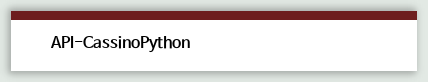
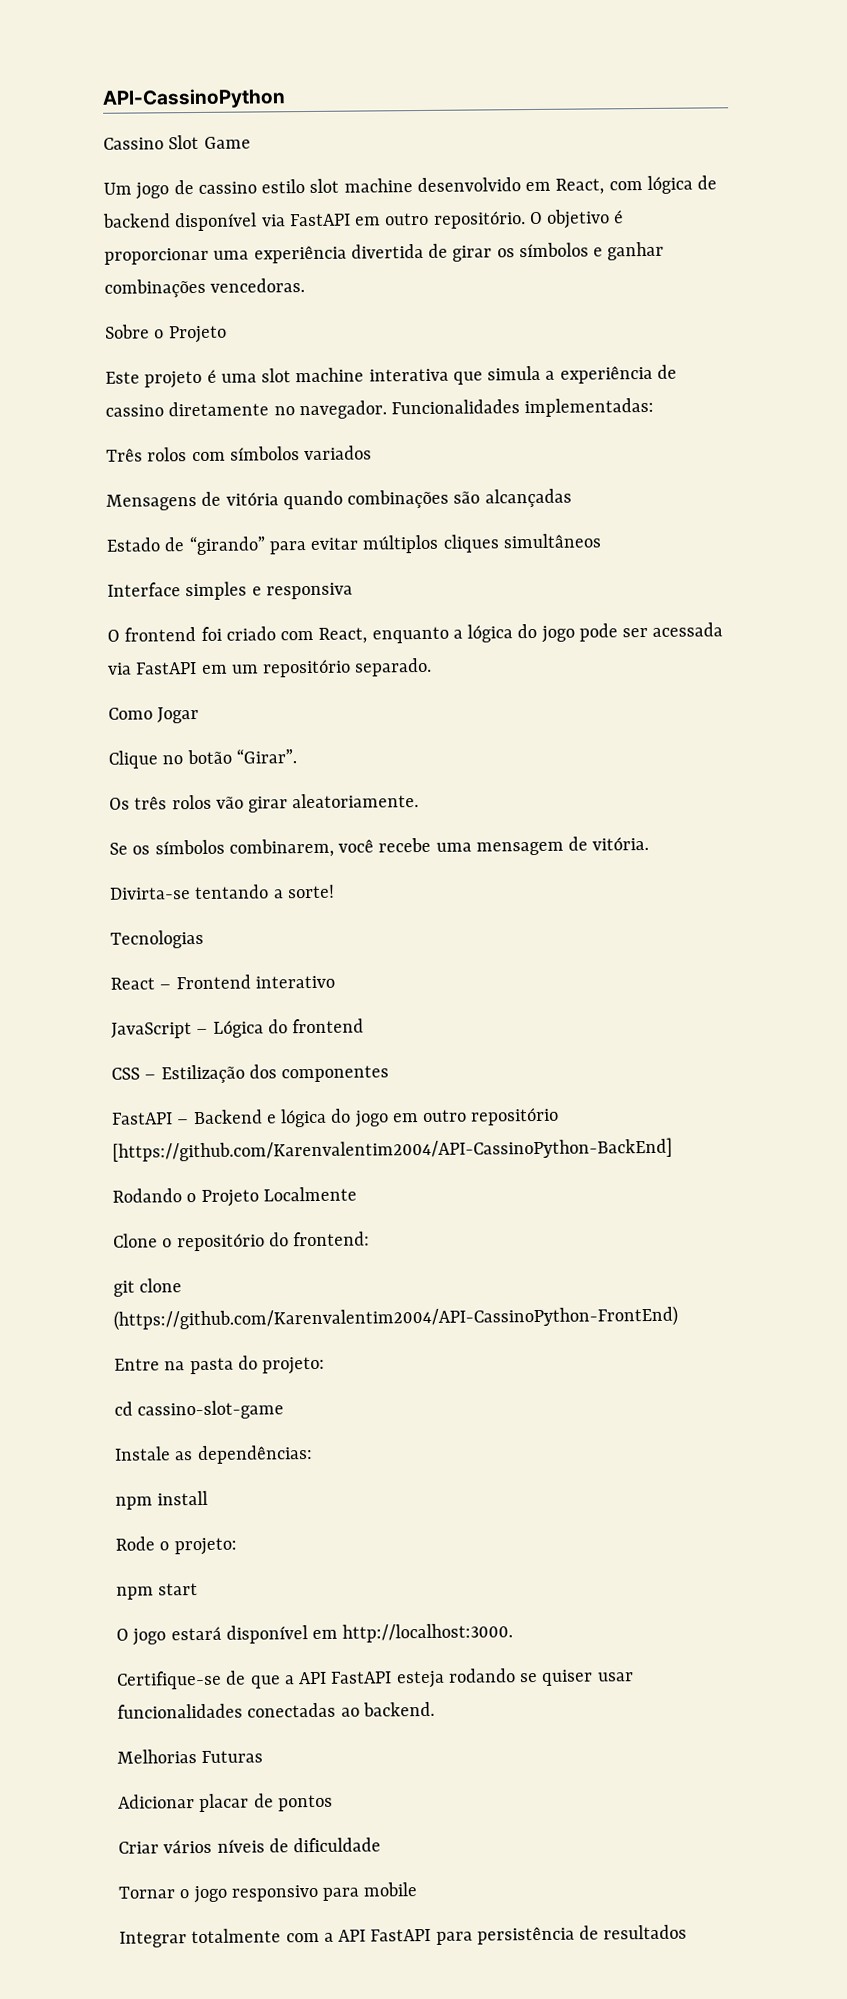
(190, 44) none -> [103,134,251,150] [103,175,718,200] [102,209,625,232] [104,241,665,265] [104,278,306,298] [104,324,227,344] [105,364,677,389] [105,397,655,420] [106,445,373,462] [106,488,572,511] [106,533,601,556] [107,581,353,601] [107,622,724,644] [107,657,433,678] [108,706,200,724] [108,748,297,769] [109,793,420,813] [109,836,650,858] [109,884,335,900] [110,929,204,949] [110,974,335,990] [111,1018,365,1039] [111,1064,390,1084] [111,1107,560,1128] [112,1137,673,1162] [112,1186,357,1207] [113,1231,371,1252] [113,1278,183,1297] [113,1305,678,1331] [114,1355,326,1375] [114,1400,285,1420] [114,1445,313,1465] [115,1490,209,1510] [115,1536,237,1556] [116,1583,199,1600] [116,1623,514,1646] [116,1668,634,1690] [117,1701,435,1719] [117,1749,264,1764] [118,1793,333,1813] [118,1837,382,1854] [118,1882,418,1904] [119,1924,688,1948] // Cassino Slot Game // Um jogo de cassino estilo slot machine desenvolvido em React, com lógica de backend disponível via FastAPI em outro repositório. O objetivo é proporcionar uma experiência divertida de girar os símbolos e ganhar combinações vencedoras. // Sobre o Projeto // Este projeto é uma slot machine interativa que simula a experiência de cassino diretamente no navegador. Funcionalidades implementadas: // Três rolos com símbolos variados // Mensagens de vitória quando combinações são alcançadas // Estado de “girando” para evitar múltiplos cliques simultâneos // Interface simples e responsiva // O frontend foi criado com React, enquanto a lógica do jogo pode ser acessada via FastAPI em um repositório separado. // Como Jogar // Clique no botão “Girar”. // Os três rolos vão girar aleatoriamente. // Se os símbolos combinarem, você recebe uma mensagem de vitória. // Divirta-se tentando a sorte! // Tecnologias // React – Frontend interativo // JavaScript – Lógica do frontend // CSS – Estilização dos componentes // FastAPI – Backend e lógica do jogo em outro repositório [https://github.com/Karenvalentim2004/API-CassinoPython-BackEnd] // Rodando o Projeto Localmente // Clone o repositório do frontend: // git clone (https://github.com/Karenvalentim2004/API-CassinoPython-FrontEnd) // Entre na pasta do projeto: // cd cassino-slot-game // Instale as dependências: // npm install // Rode o projeto: // npm start // O jogo estará disponível em http://localhost:3000. // Certifique-se de que a API FastAPI esteja rodando se quiser usar funcionalidades conectadas ao backend. // Melhorias Futuras // Adicionar placar de pontos // Criar vários níveis de dificuldade // Tornar o jogo responsivo para mobile // Integrar totalmente com a API FastAPI para persistência de resultados

